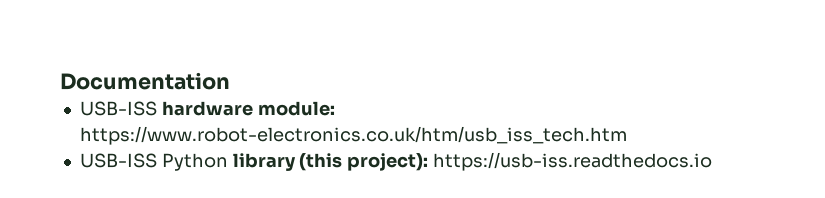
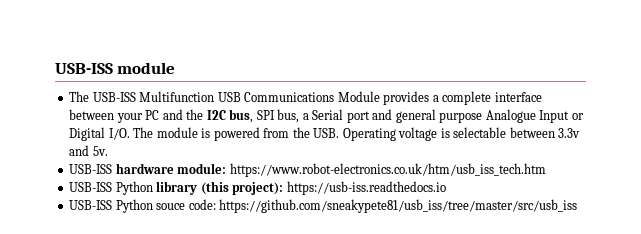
[60,72,230,90] Documentation -> [55,62,176,74] [69,91,542,105] [69,109,584,123] [69,127,581,141] [69,145,108,156] USB-ISS module // The USB-ISS Multifunction USB Communications Module provides a complete interface between your PC and the I2C bus, SPI bus, a Serial port and general purpose Analogue Input or Digital I/O. The module is powered from the USB. Operating voltage is selectable between 3.3v and 5v.
(713, 161) none -> [69,199,578,213] // USB-ISS Python souce code: https://github.com/sneakypete81/usb_iss/tree/master/src/usb_iss

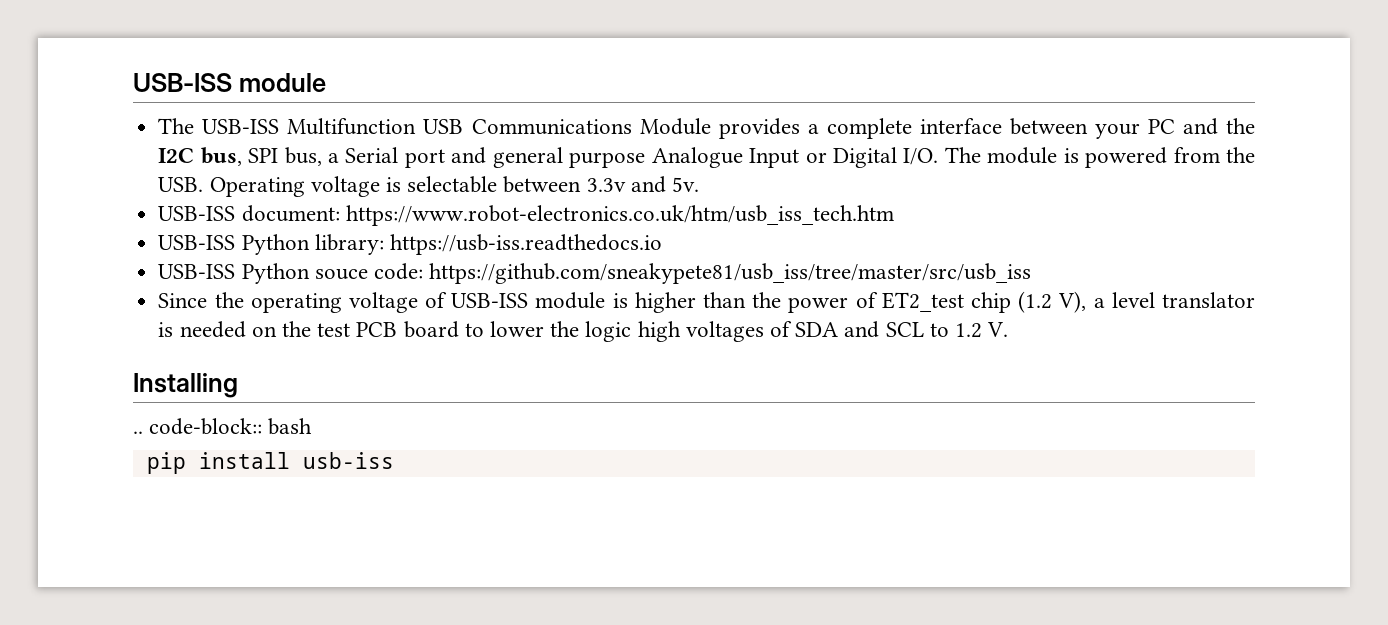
[115,163,227,174] hardware module: -> [241,205,340,222] document:
[156,181,284,195] library (this project): -> [314,234,384,255] library:
(578, 206) none -> [158,291,1255,313] [158,321,1009,342] [133,373,238,398] [133,418,313,435] [146,452,394,474] // Since the operating voltage of USB-ISS module is higher than the power of ET2_test chip (1.2 V), a level translator is needed on the test PCB board to lower the logic high voltages of SDA and SCL to 1.2 V. // Installing // .. code-block:: bash // pip install usb-iss

